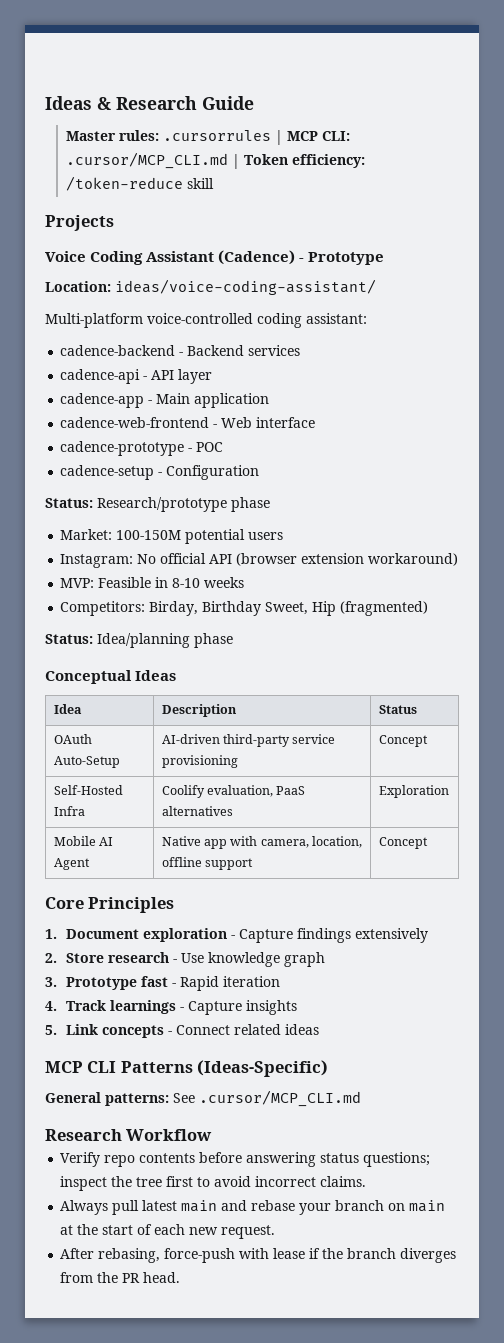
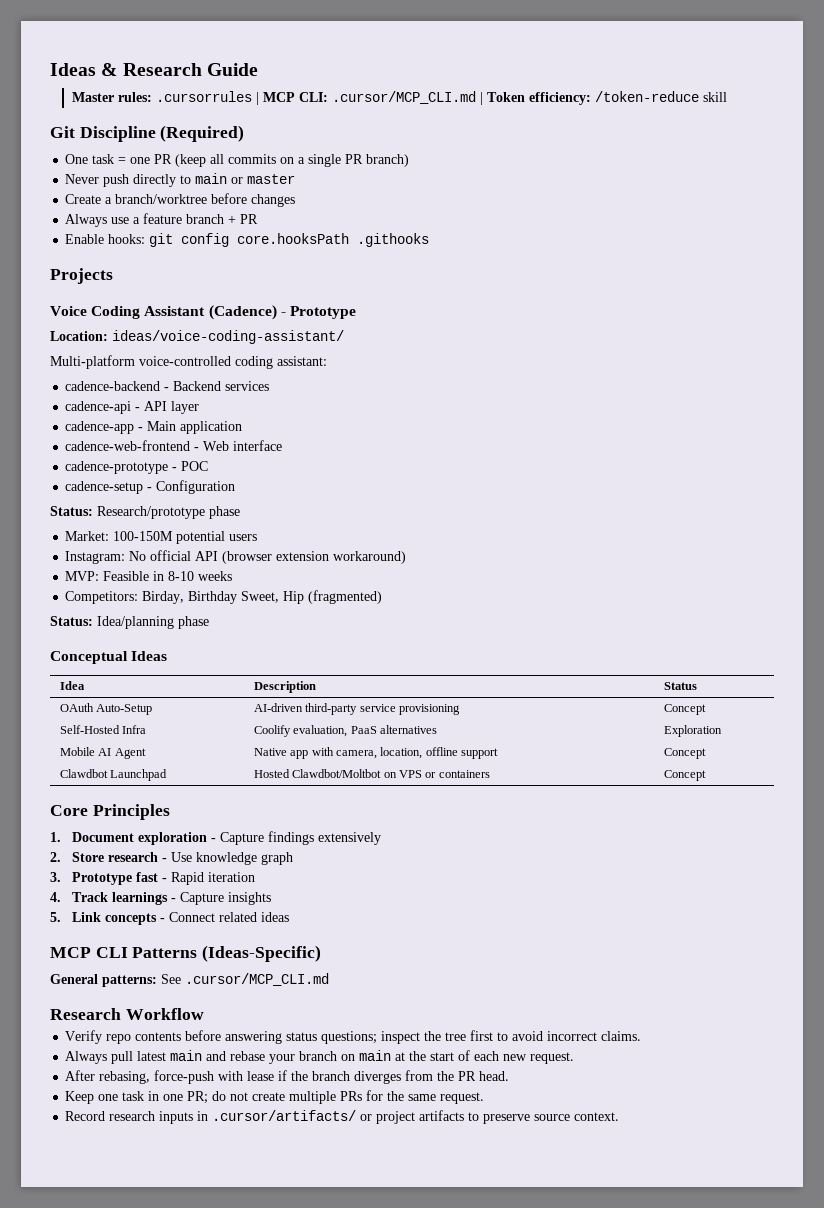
(215, 183) none -> [50,125,245,142] [65,154,410,167] [65,173,296,187] [65,193,296,207] [65,213,259,227] [65,233,430,247] // Git Discipline (Required) // One task = one PR (keep all commits on a single PR branch) // Never push directly to main or master // Create a branch/worktree before changes // Always use a feature branch + PR // Enable hooks: git config core.hooksPath .githooks
(428, 843) none -> [59,769,168,781] [253,769,490,778] [663,770,706,781] // Clawdbot Launchpad | Hosted Clawdbot/Moltbot on VPS or containers | Concept
(181, 1277) none -> [65,1090,485,1104] [65,1110,620,1124] // Keep one task in one PR; do not create multiple PRs for the same request. // Record research inputs in .cursor/artifacts/ or project artifacts to preserve source context.

